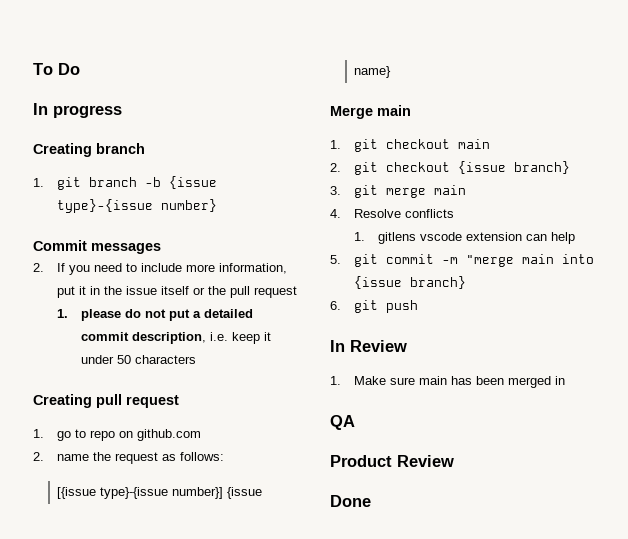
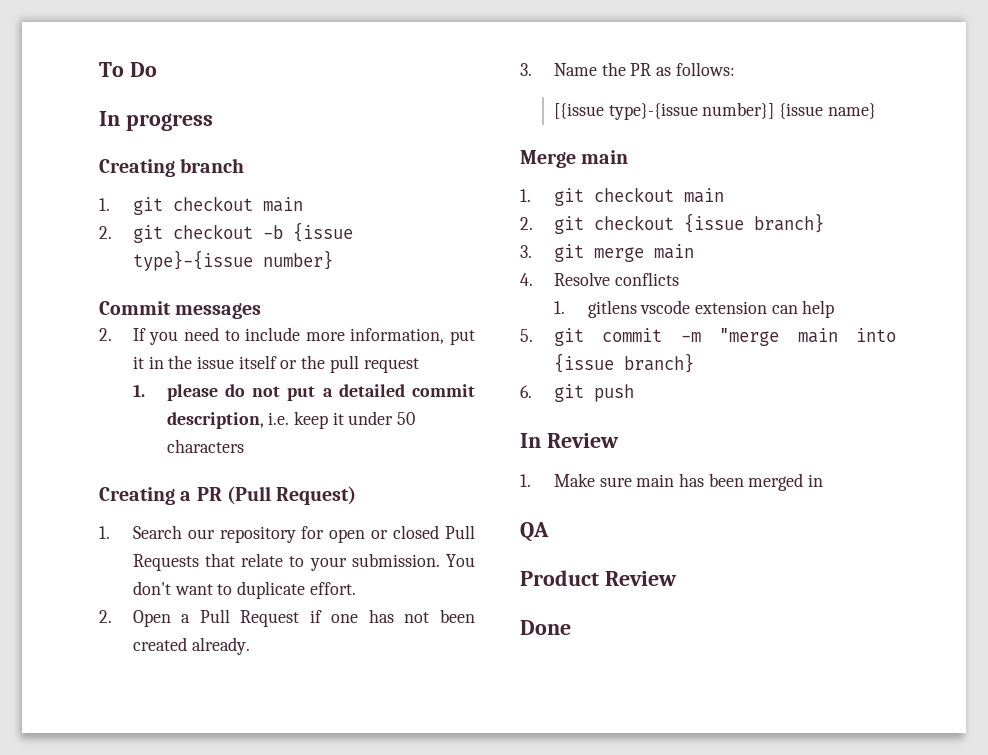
[88,177,137,187] branch -> [172,196,303,212] [99,224,253,243] checkout main // 2. git checkout
[96,394,179,408] [33,429,201,441] [33,452,158,464] pull request // 1. go to repo on github.com // 2. name the request -> [180,486,357,505] [99,525,475,543] [132,553,475,571] [132,581,356,599] [99,609,475,627] [132,637,250,655] [520,62,652,76] a PR (Pull Request) // 1. Search our repository for open or closed Pull Requests that relate to your submission. You don't want to duplicate effort. // 2. Open a Pull Request if one has not been created already. // 3. Name the PR

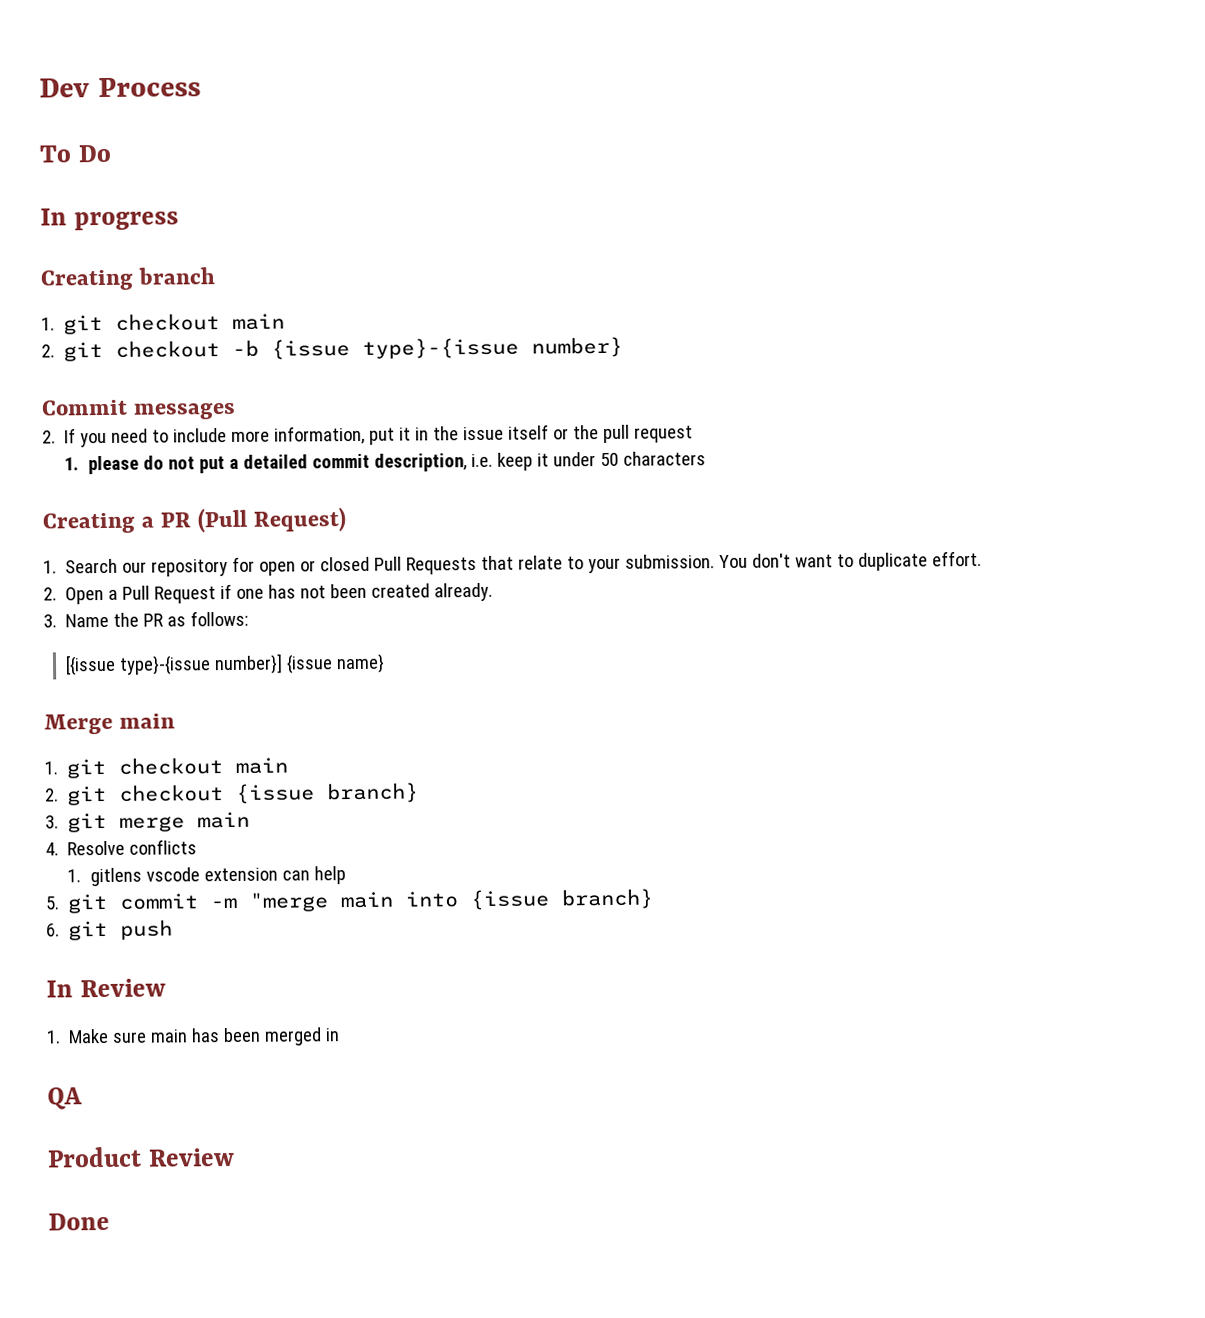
(99, 69) none -> [39,77,201,98] Dev Process //

